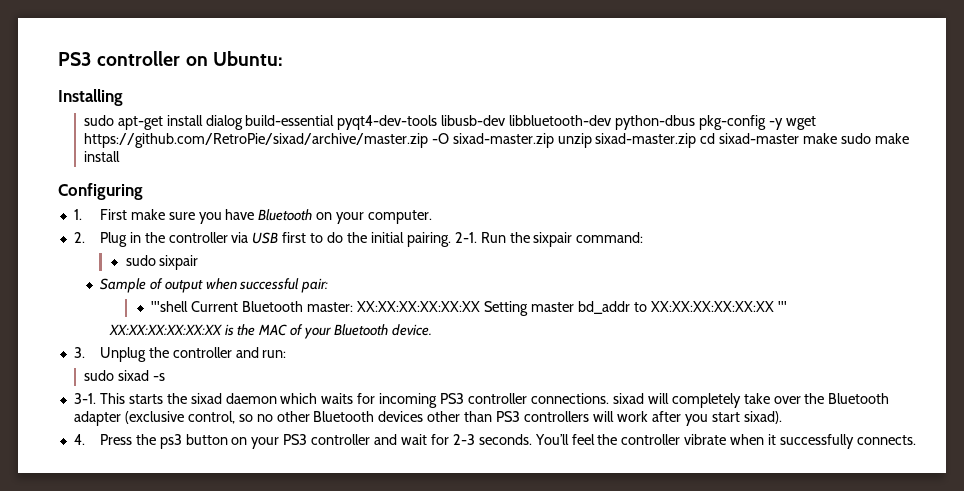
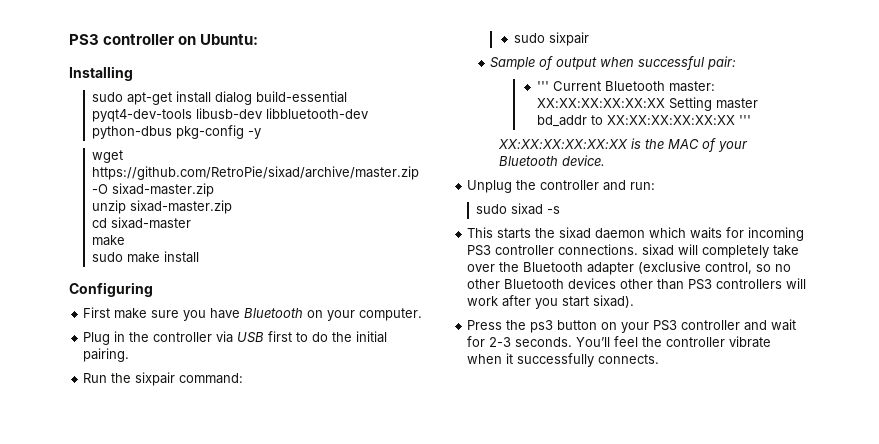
(783, 124) none -> (262, 133) //
(554, 140) none -> (215, 190) //
(697, 140) none -> (233, 207) //
[803,133,838,144] make -> [92,235,126,246] // make //
[73,209,82,220] 1. -> (153, 289) none
[73,232,85,243] 2. -> (423, 314) none
[454,232,477,243] 2-1. -> (130, 355) //
[151,301,189,312] '''shell -> [536,81,549,91] '''
[73,347,85,358] 3. -> (606, 160) none
[73,393,96,404] 3-1. -> (561, 210) none
[73,434,85,445] 4. -> (635, 301) none

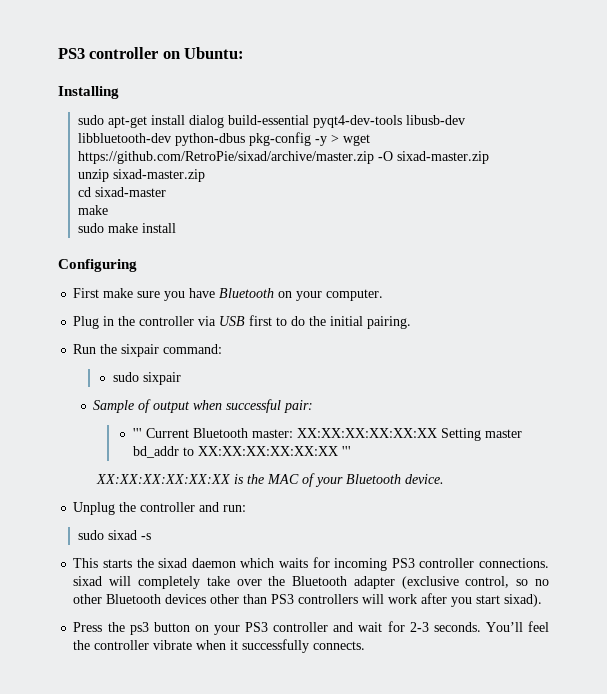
(262, 133) // -> [330,134,339,143] >

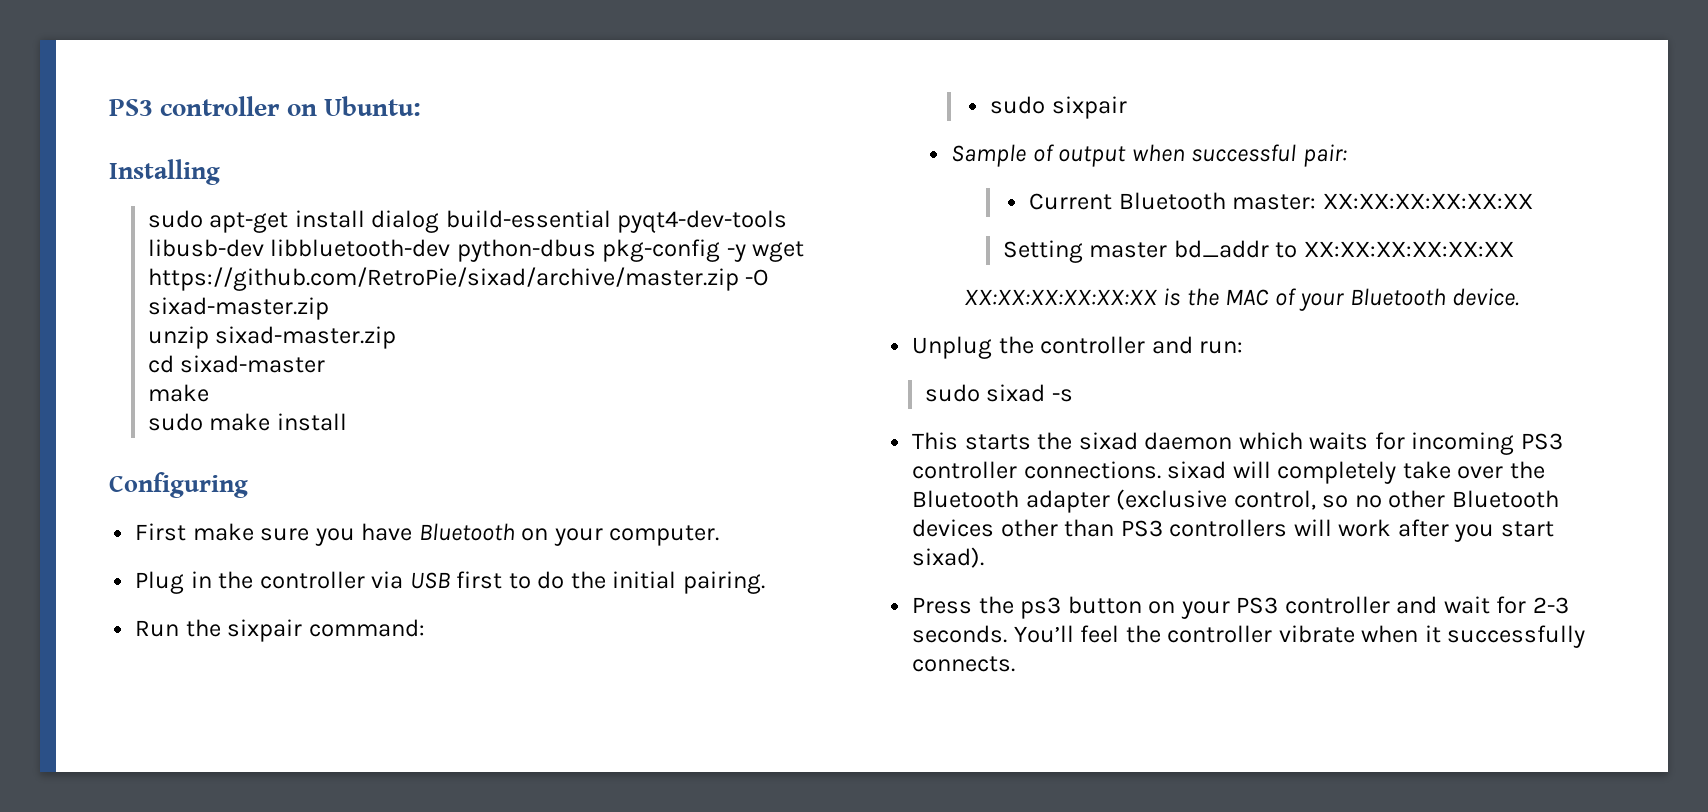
[330,134,339,143] > -> (746, 253) none
[132,428,142,438] ''' -> (1347, 155) none
(437, 433) none -> (1533, 201) //
[341,446,351,456] ''' -> (1514, 249) none

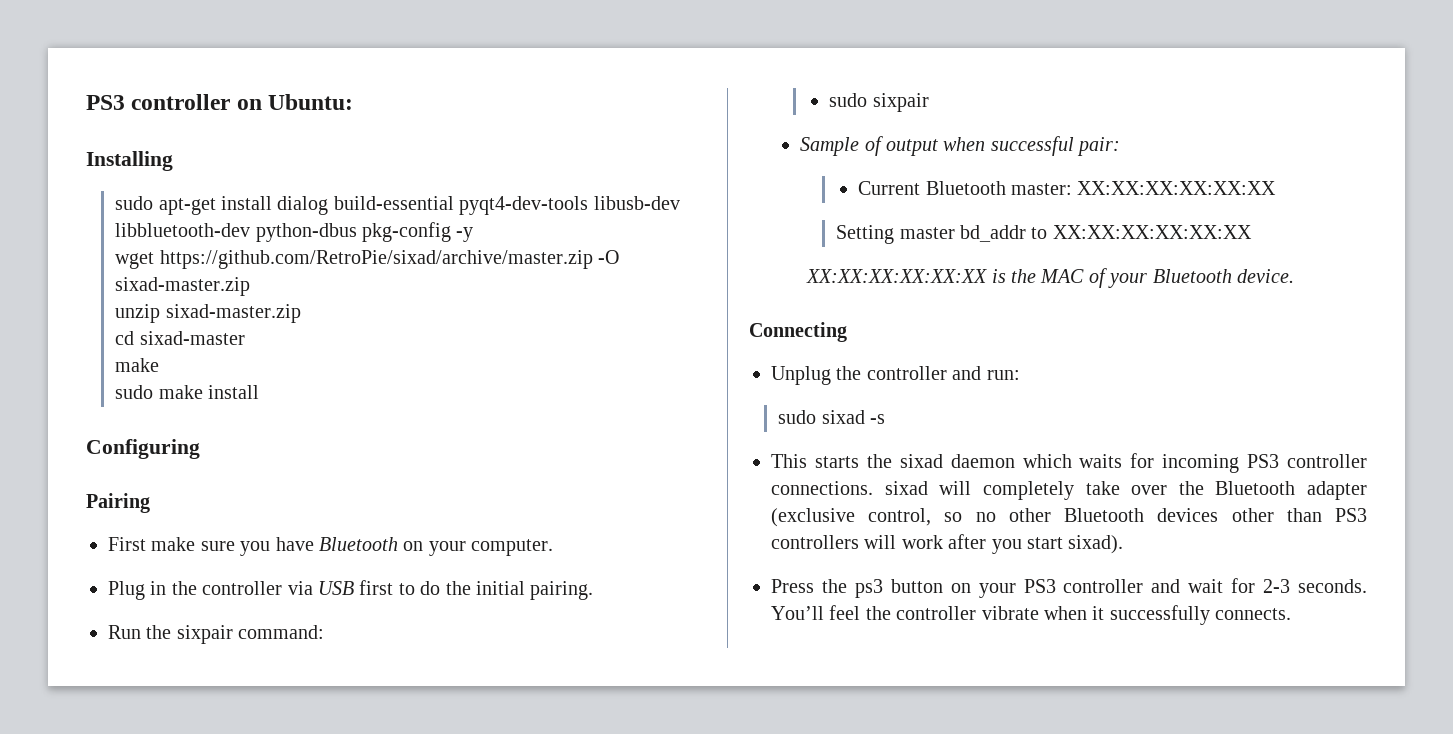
(746, 253) none -> (474, 234) //
(248, 485) none -> [86,493,150,513] // Pairing
(1520, 297) none -> [749,322,847,342] // Connecting

